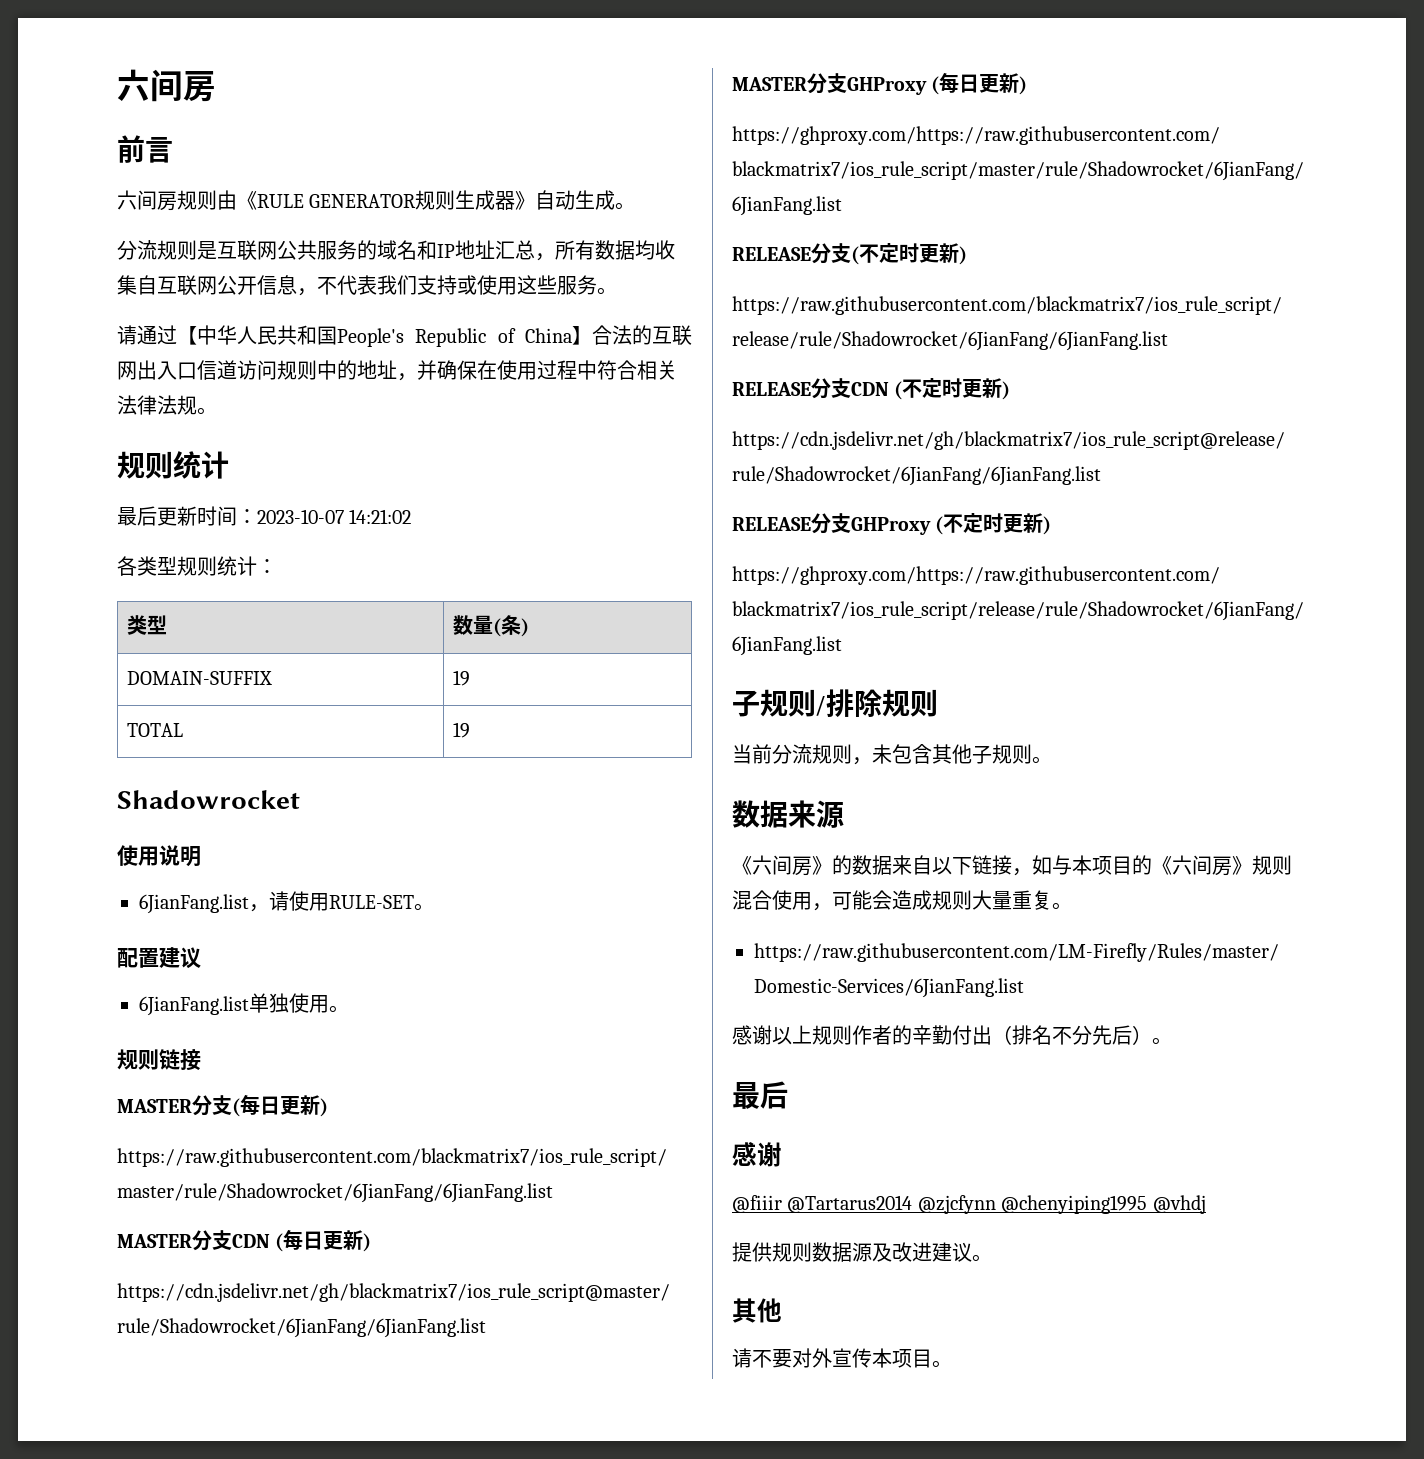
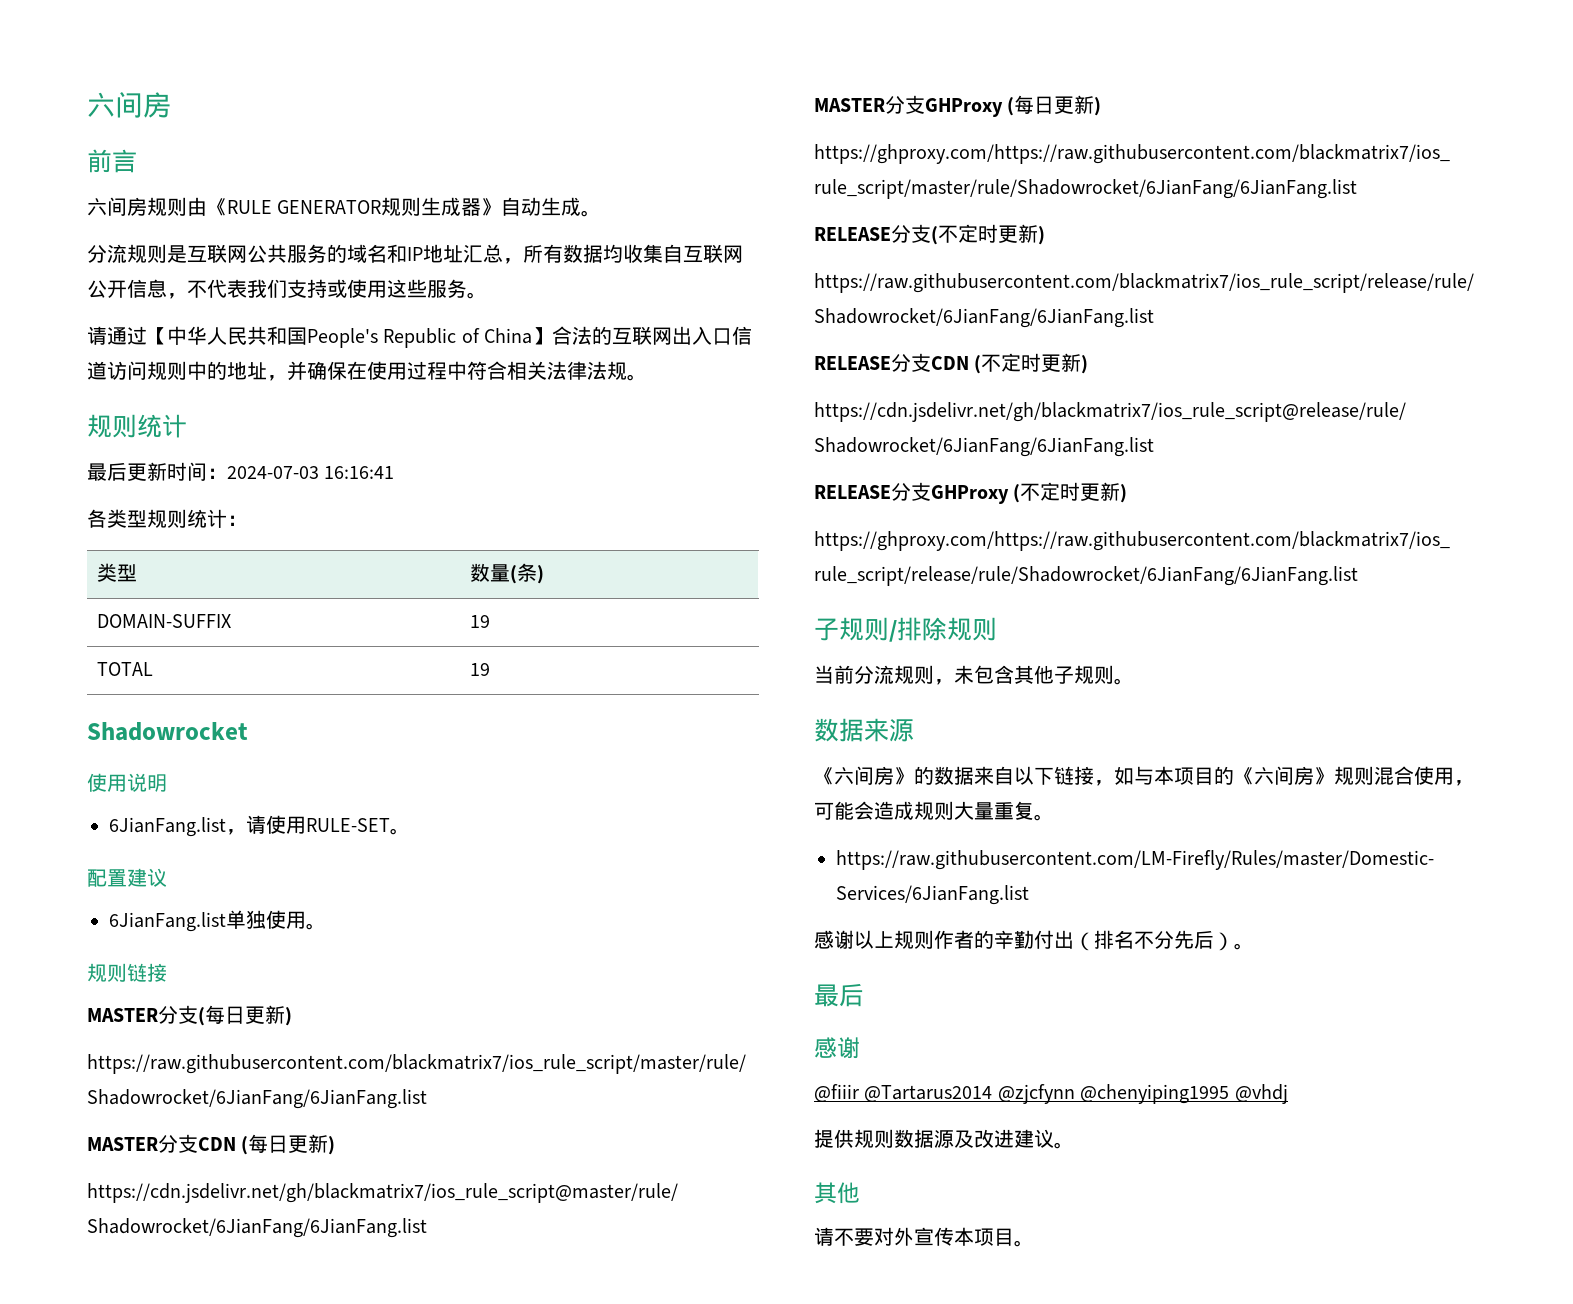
[257,509,412,524] 2023-10-07 14:21:02 -> [227,466,395,479] 2024-07-03 16:16:41

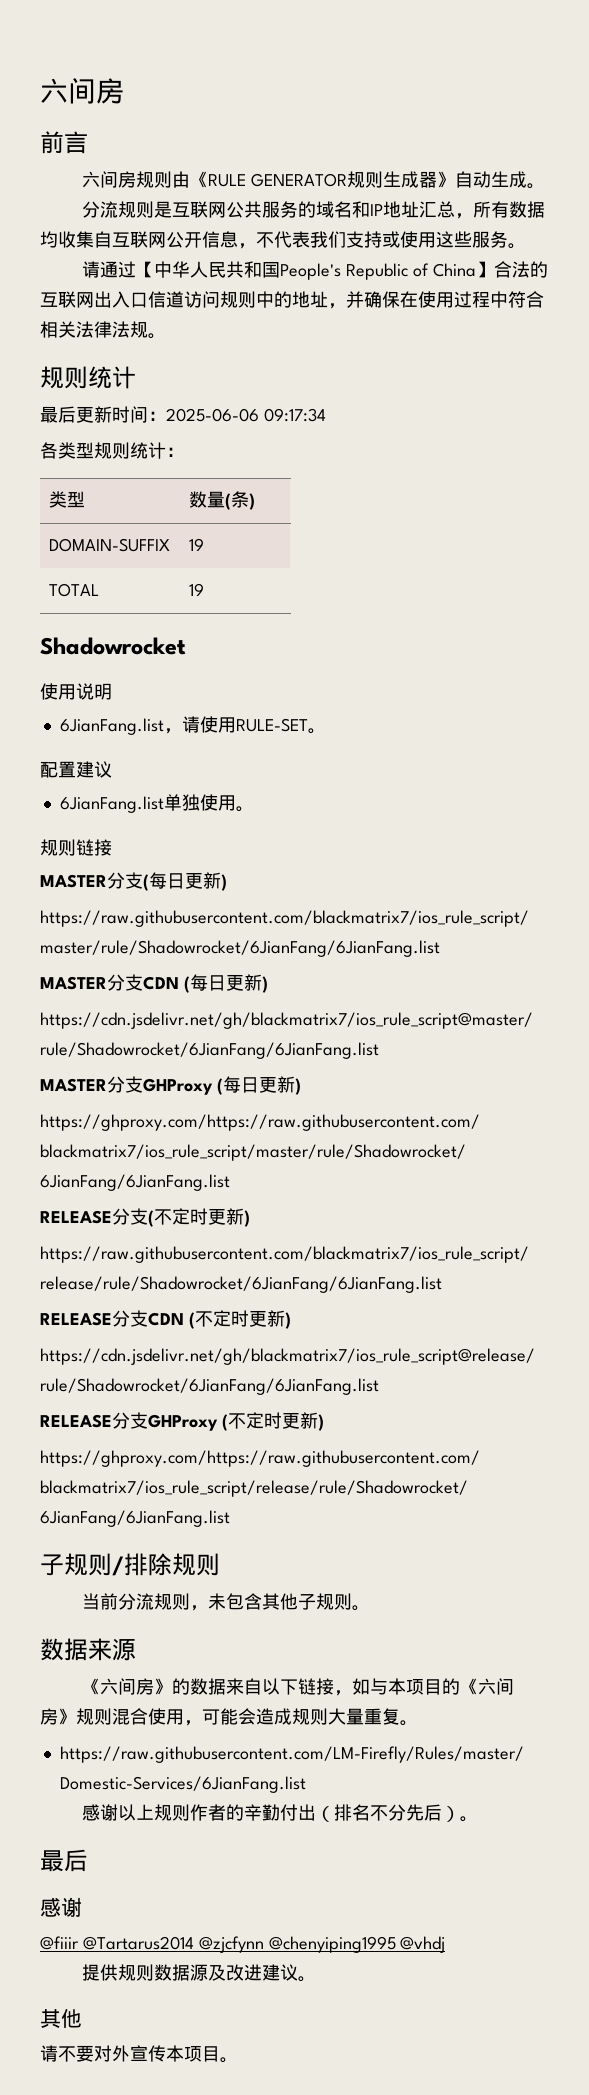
[227,466,395,479] 2024-07-03 16:16:41 -> [166,408,326,422] 2025-06-06 09:17:34

